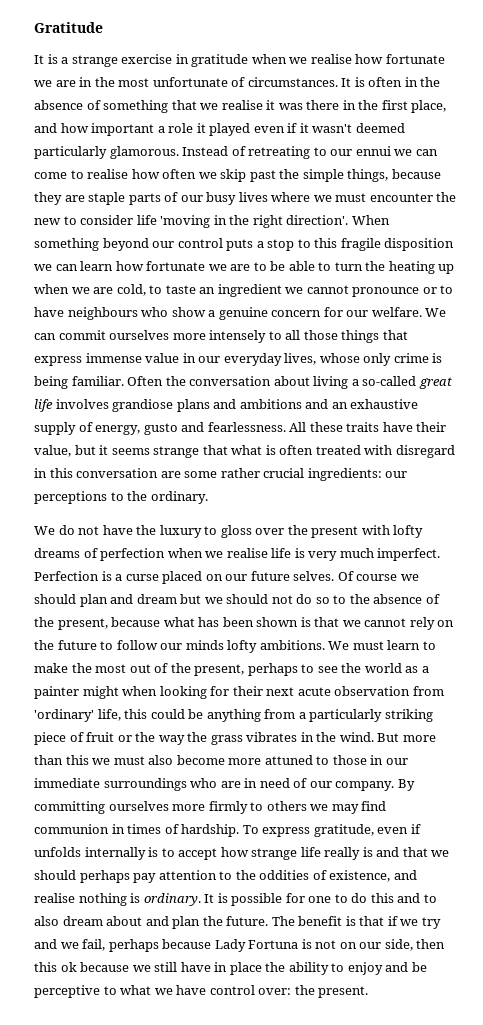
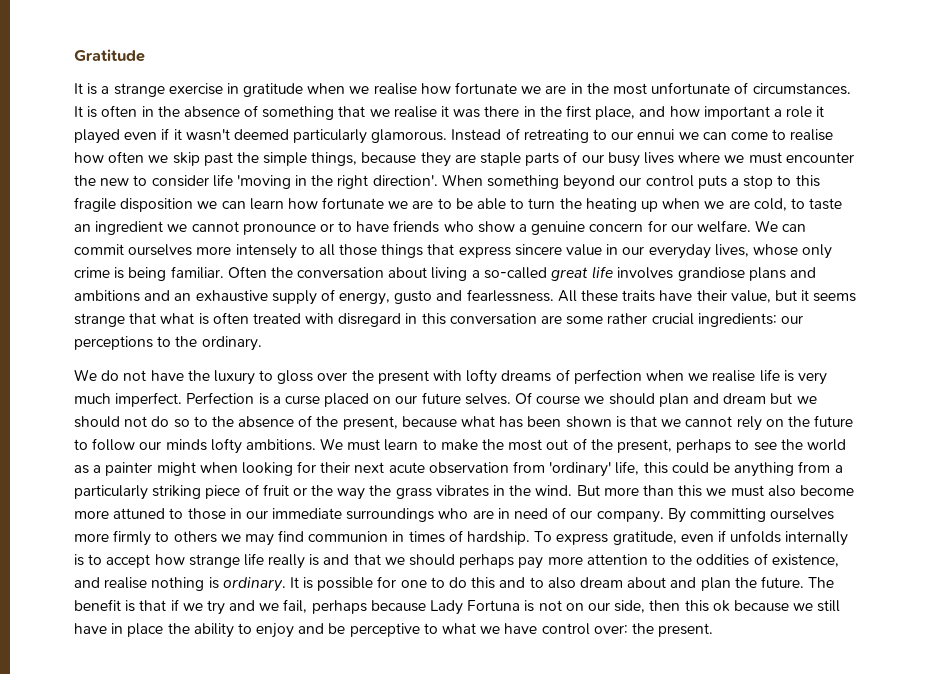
[67,307,138,320] neighbours -> [393,220,440,233] friends
[85,353,142,363] immense -> [514,244,562,256] sincere
(157, 878) none -> [547,556,583,565] more

